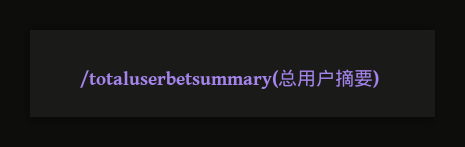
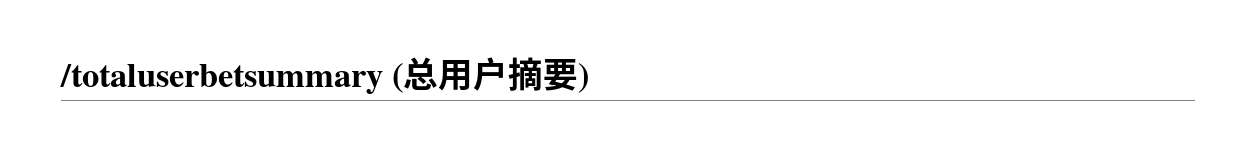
[80,70,279,89] /totaluserbetsummary( -> [60,63,404,94] /totaluserbetsummary (

